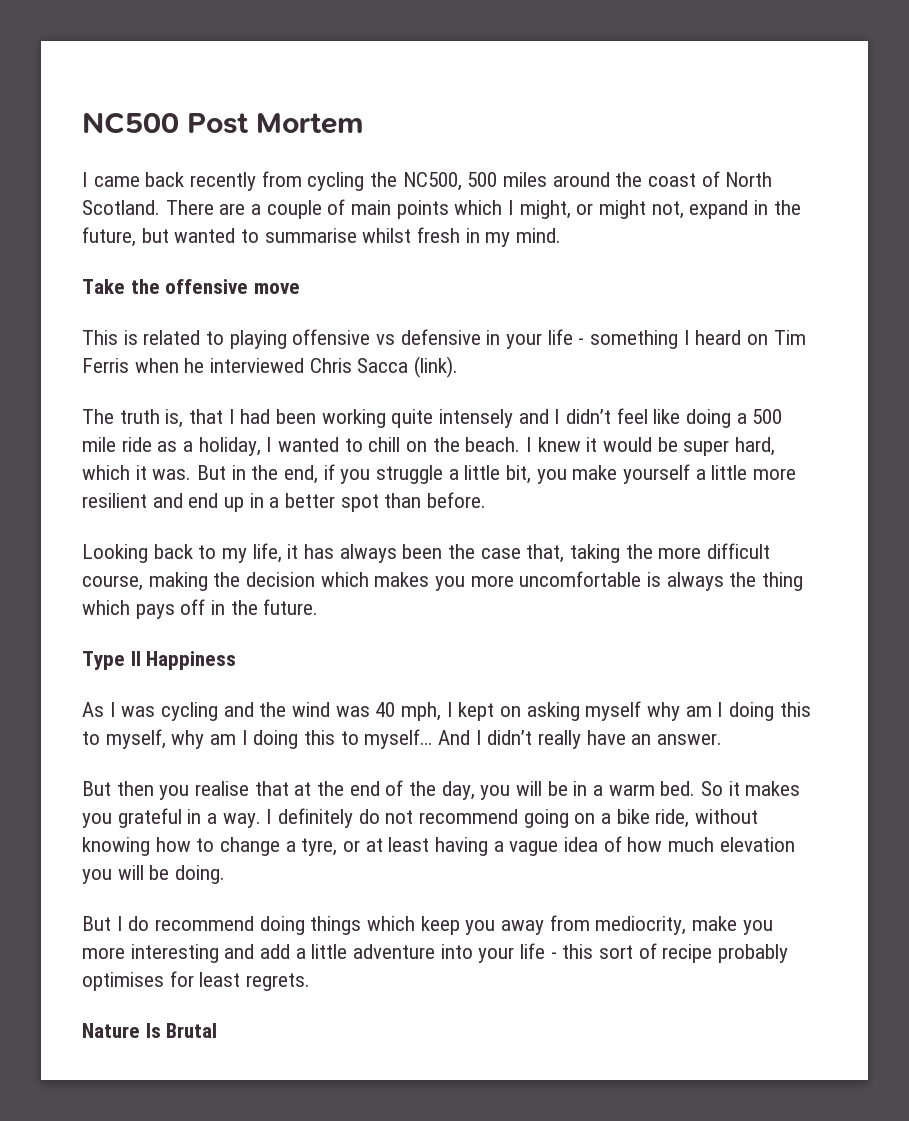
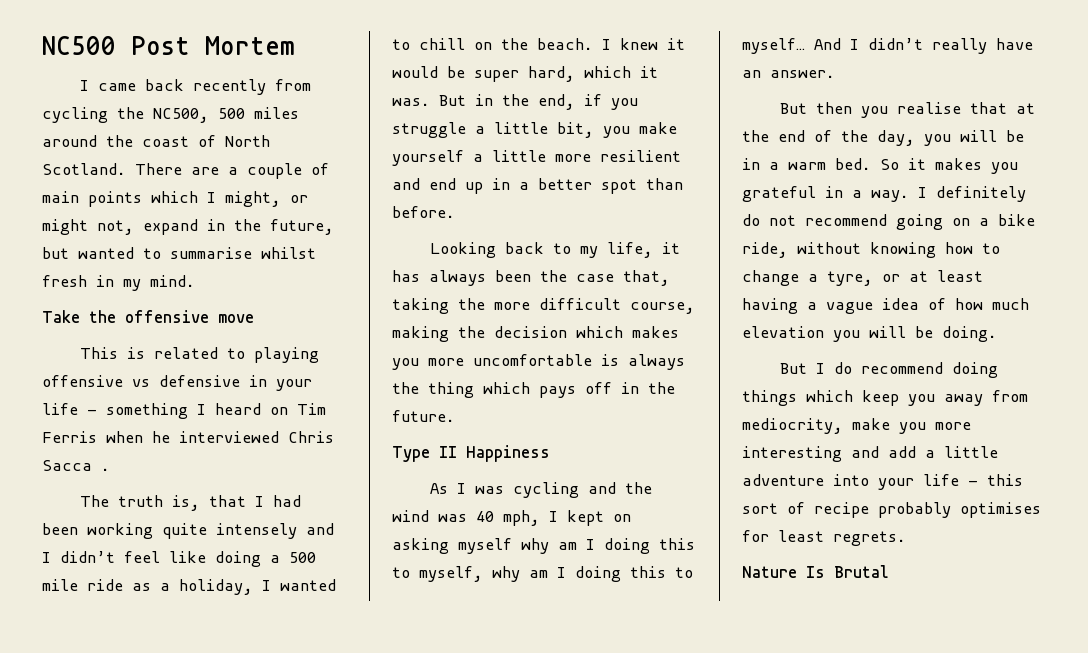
[414,356,459,378] (link). -> [101,468,110,471] .

